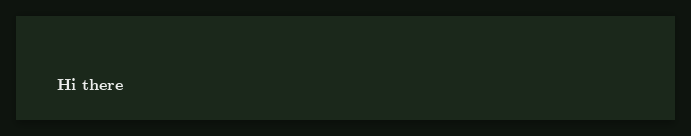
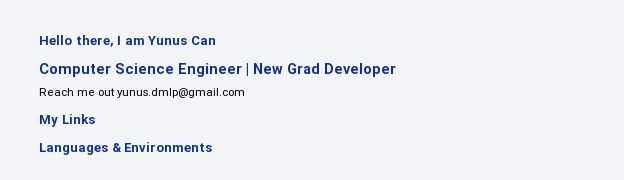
[57,78,123,90] Hi there -> [39,35,216,47] [39,63,396,77] [39,88,246,98] [39,114,95,127] [39,142,213,155] Hello there, I am Yunus Can // Computer Science Engineer | New Grad Developer // Reach me out yunus.dmlp@gmail.com // My Links // Languages & Environments

